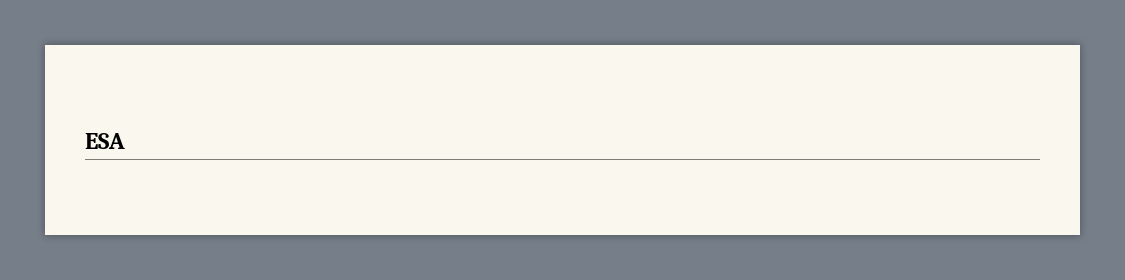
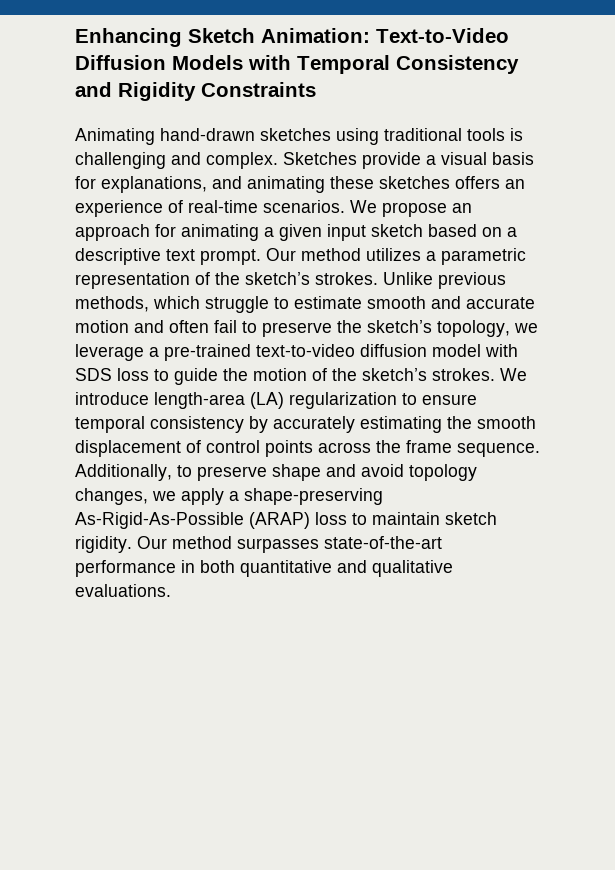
[85,133,125,149] ESA -> [75,28,509,47] [75,55,519,74] [75,82,316,101] [75,128,523,145] [75,152,534,169] [75,176,525,193] [75,200,472,217] [75,224,517,241] [75,248,526,265] [75,272,506,289] [75,296,535,313] [75,320,538,337] [75,344,518,361] [75,368,527,385] [75,392,477,409] [75,416,536,433] [75,440,540,457] [75,464,477,481] [75,488,383,505] [75,512,497,529] [75,536,442,553] [75,560,453,577] [75,584,171,597] Enhancing Sketch Animation: Text-to-Video Diffusion Models with Temporal Consistency and Rigidity Constraints // Animating hand-drawn sketches using traditional tools is challenging and complex. Sketches provide a visual basis for explanations, and animating these sketches offers an experience of real-time scenarios. We propose an approach for animating a given input sketch based on a descriptive text prompt. Our method utilizes a parametric representation of the sketch’s strokes. Unlike previous methods, which struggle to estimate smooth and accurate motion and often fail to preserve the sketch’s topology, we leverage a pre-trained text-to-video diffusion model with SDS loss to guide the motion of the sketch’s strokes. We introduce length-area (LA) regularization to ensure temporal consistency by accurately estimating the smooth displacement of control points across the frame sequence. Additionally, to preserve shape and avoid topology changes, we apply a shape-preserving As-Rigid-As-Possible (ARAP) loss to maintain sketch rigidity. Our method surpasses state-of-the-art performance in both quantitative and qualitative evaluations.

